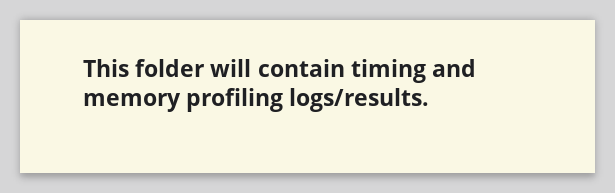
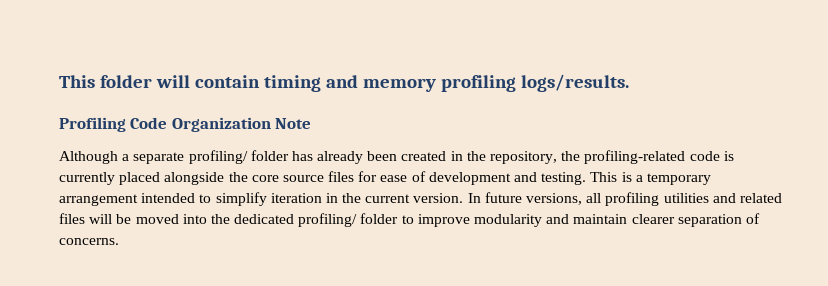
(430, 100) none -> [59,117,312,132] [59,150,734,164] [59,171,711,185] [59,192,782,206] [59,213,760,227] [59,238,119,245] // Profiling Code Organization Note // Although a separate profiling/ folder has already been created in the repository, the profiling-related code is currently placed alongside the core source files for ease of development and testing. This is a temporary arrangement intended to simplify iteration in the current version. In future versions, all profiling utilities and related files will be moved into the dedicated profiling/ folder to improve modularity and maintain clearer separation of concerns.

